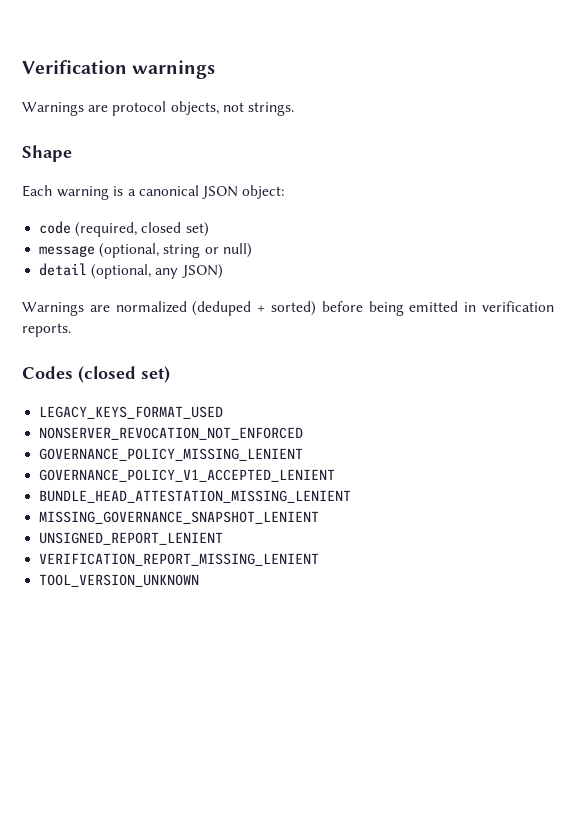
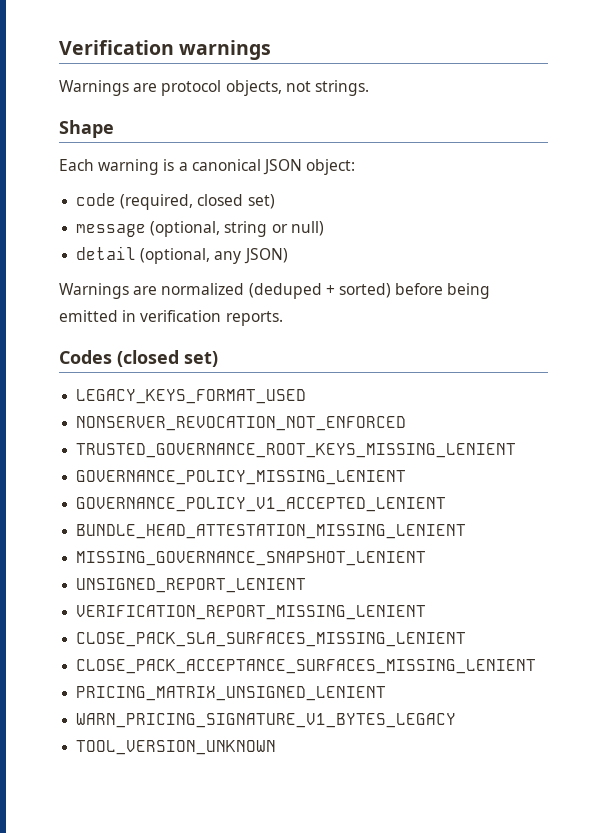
(304, 433) none -> [76,443,517,458] // TRUSTED_GOVERNANCE_ROOT_KEYS_MISSING_LENIENT
(320, 559) none -> [76,632,467,647] [76,659,537,674] [76,686,387,701] [76,713,457,728] // CLOSE_PACK_SLA_SURFACES_MISSING_LENIENT // CLOSE_PACK_ACCEPTANCE_SURFACES_MISSING_LENIENT // PRICING_MATRIX_UNSIGNED_LENIENT // WARN_PRICING_SIGNATURE_V1_BYTES_LEGACY

